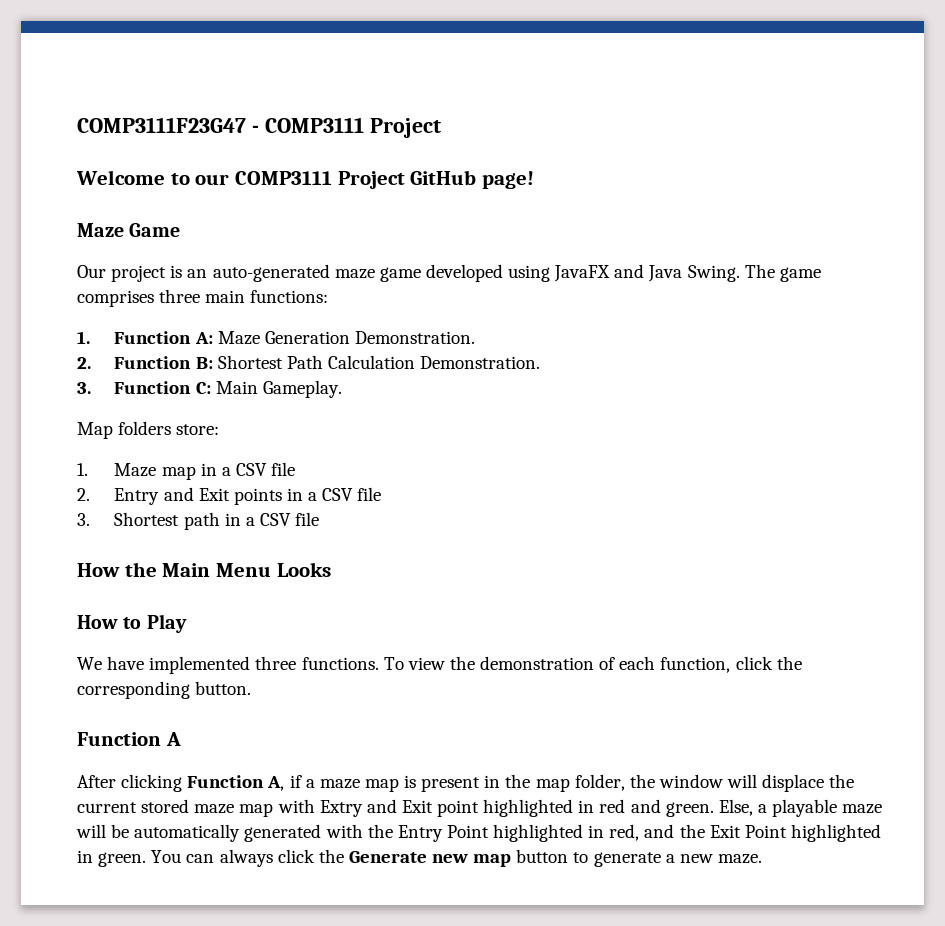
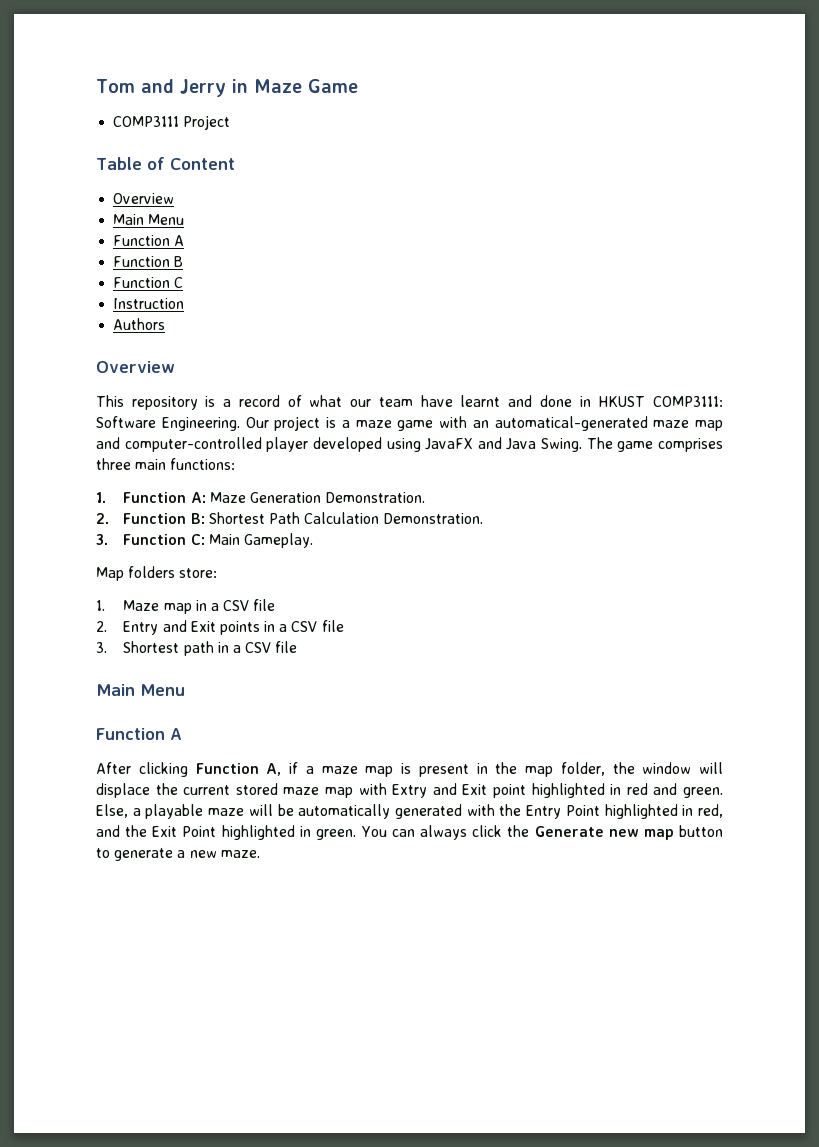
[77,117,441,138] [76,170,535,189] [77,223,181,237] [77,264,421,282] COMP3111F23G47 - COMP3111 Project // Welcome to our COMP3111 Project GitHub page! // Maze Game // Our project is an auto-generated maze game -> [96,79,358,97] [113,115,231,130] [96,157,235,170] [113,193,175,204] [113,214,185,225] [113,235,185,246] [113,256,184,267] [113,277,184,288] [113,298,185,309] [113,318,166,330] [96,361,175,373] [96,395,724,410] [96,416,723,431] [96,437,309,452] Tom and Jerry in Maze Game // COMP3111 Project // Table of Content // Overview // Main Menu // Function A // Function B // Function C // Instruction // Authors // Overview // This repository is a record of what our team have learnt and done in HKUST COMP3111: Software Engineering. Our project is a maze game with an automatical-generated maze map and computer-controlled player
[77,562,331,577] [77,614,187,633] [77,656,802,674] [77,681,252,699] How the Main Menu Looks // How to Play // We have implemented three functions. To view the demonstration of each function, click the corresponding button. -> [96,684,185,696] Main Menu

